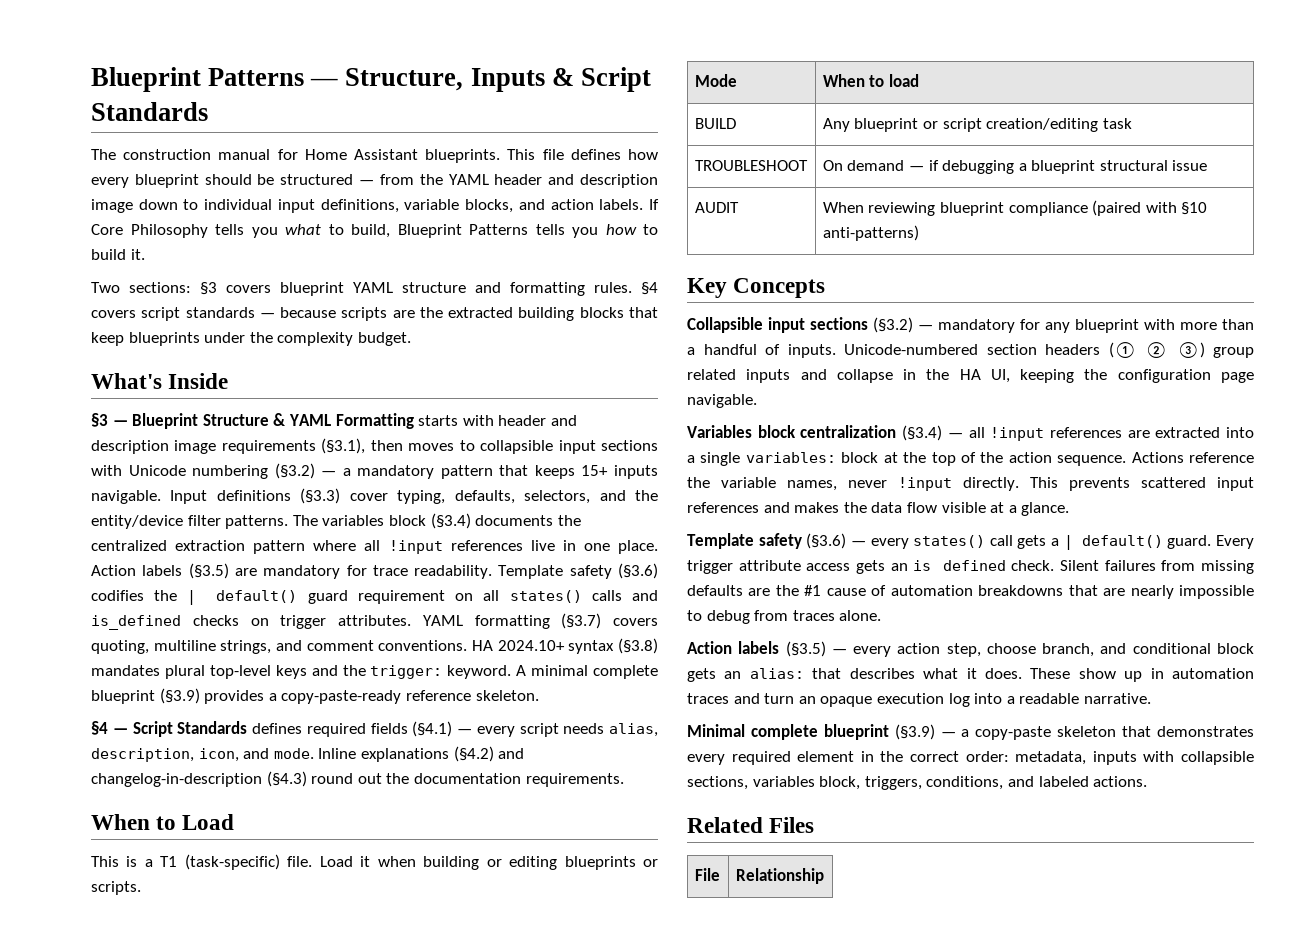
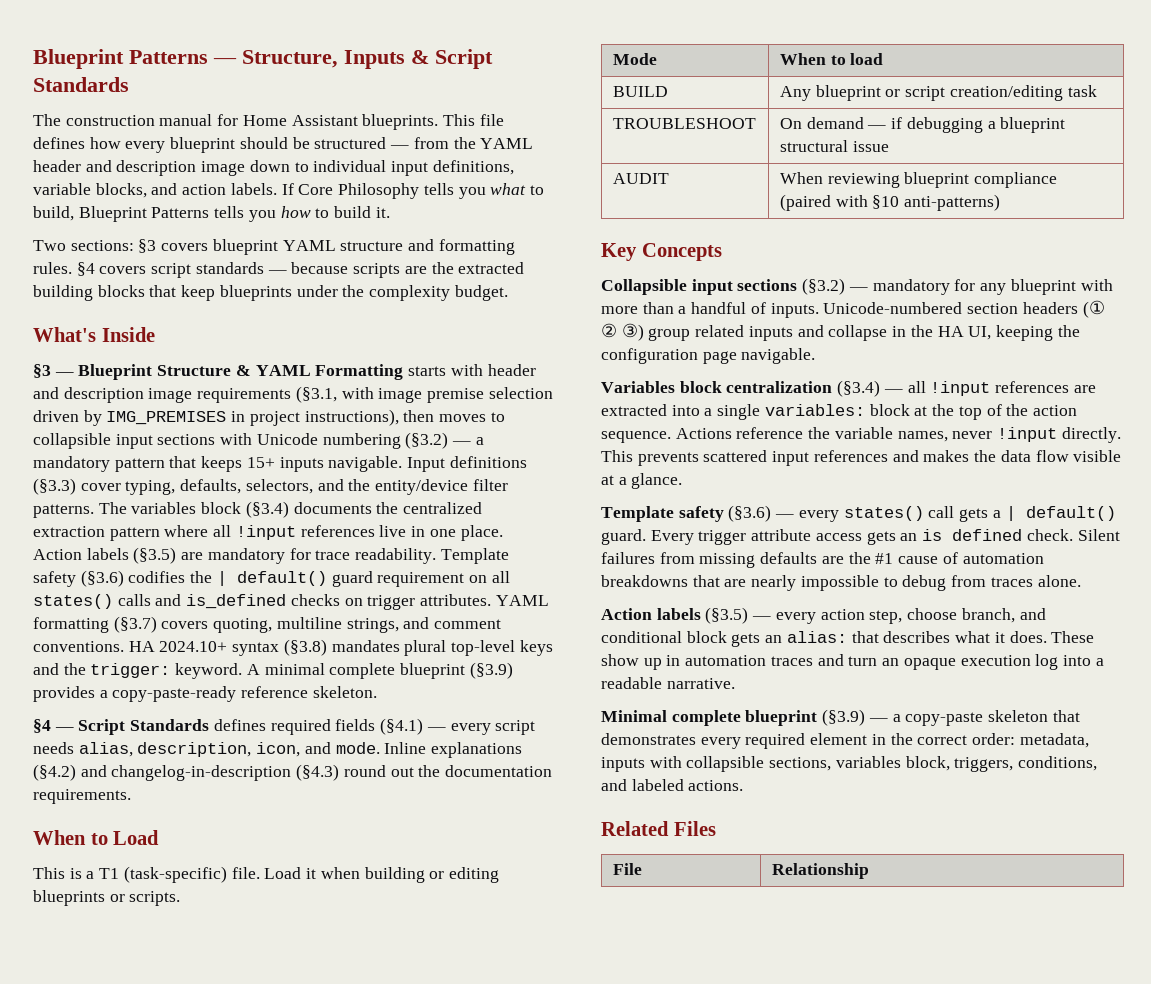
[321,438,366,454] (§3.1), -> [295,386,553,403] [33,409,399,426] (§3.1, with image premise selection driven by IMG_PREMISES in project instructions),

